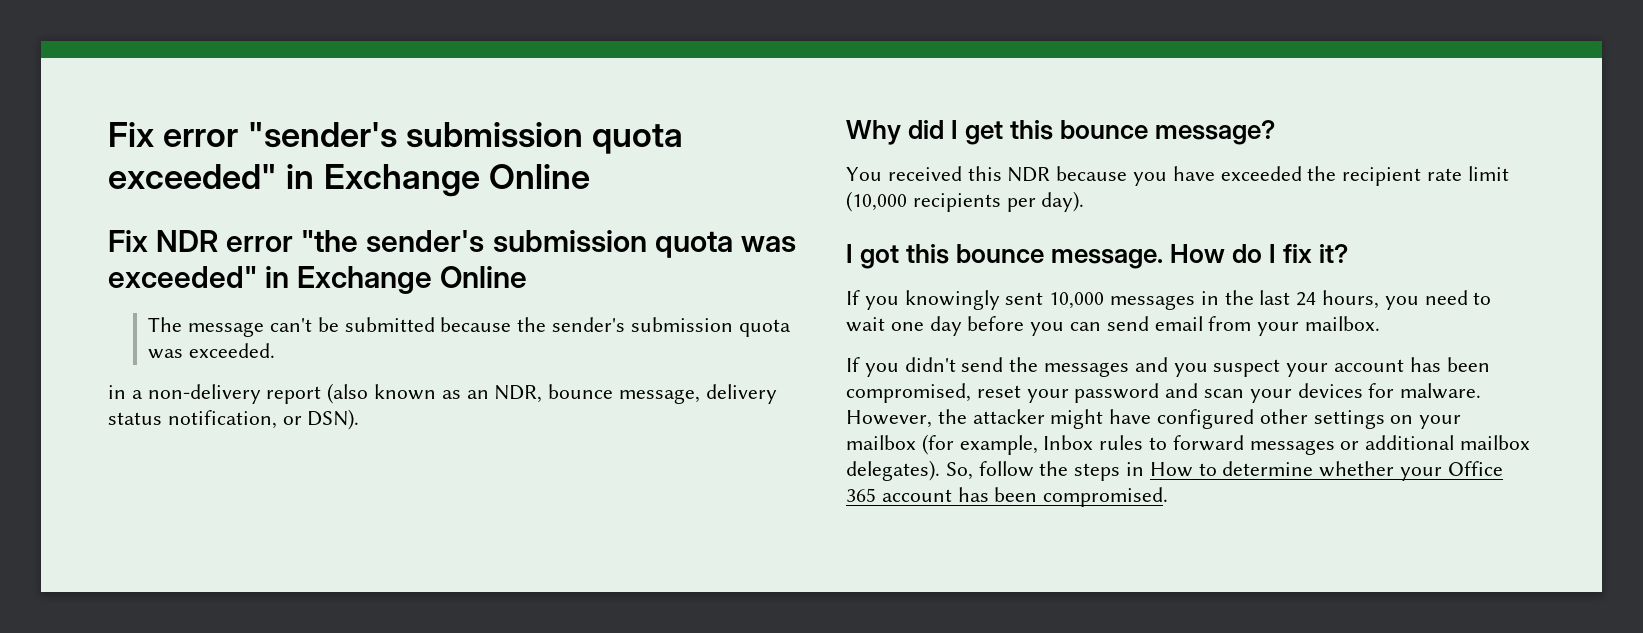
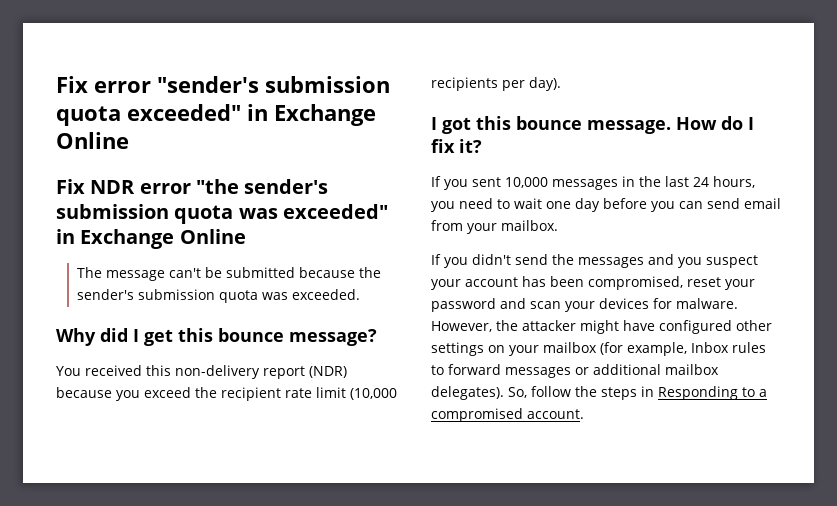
[108,383,777,404] [108,409,360,430] // in a non-delivery report (also known as an NDR, bounce message, delivery status notification, or DSN). -> (360, 294) none
[1007,166,1302,186] NDR because you have exceeded -> [175,365,347,379] [56,387,191,401] non-delivery report (NDR) because you exceed
[904,290,1000,310] knowingly -> (468, 184) none
[1149,461,1503,481] [846,487,1169,507] How to determine whether your Office 365 account has been compromised. -> [658,386,767,400] [431,408,584,422] Responding to a compromised account.

